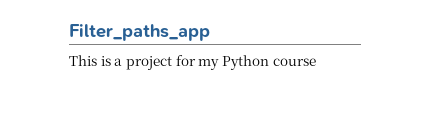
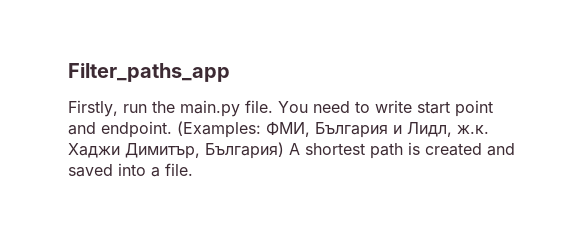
[69,55,316,70] This is a project for my Python course -> [68,100,493,117] [68,121,489,138] [68,142,515,159] [68,163,193,177] Firstly, run the main.py file. You need to write start point and endpoint. (Examples: ФМИ, България и Лидл, ж.к. Хаджи Димитър, България) A shortest path is created and saved into a file.

